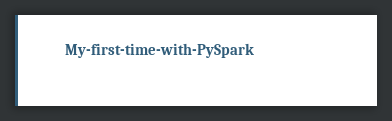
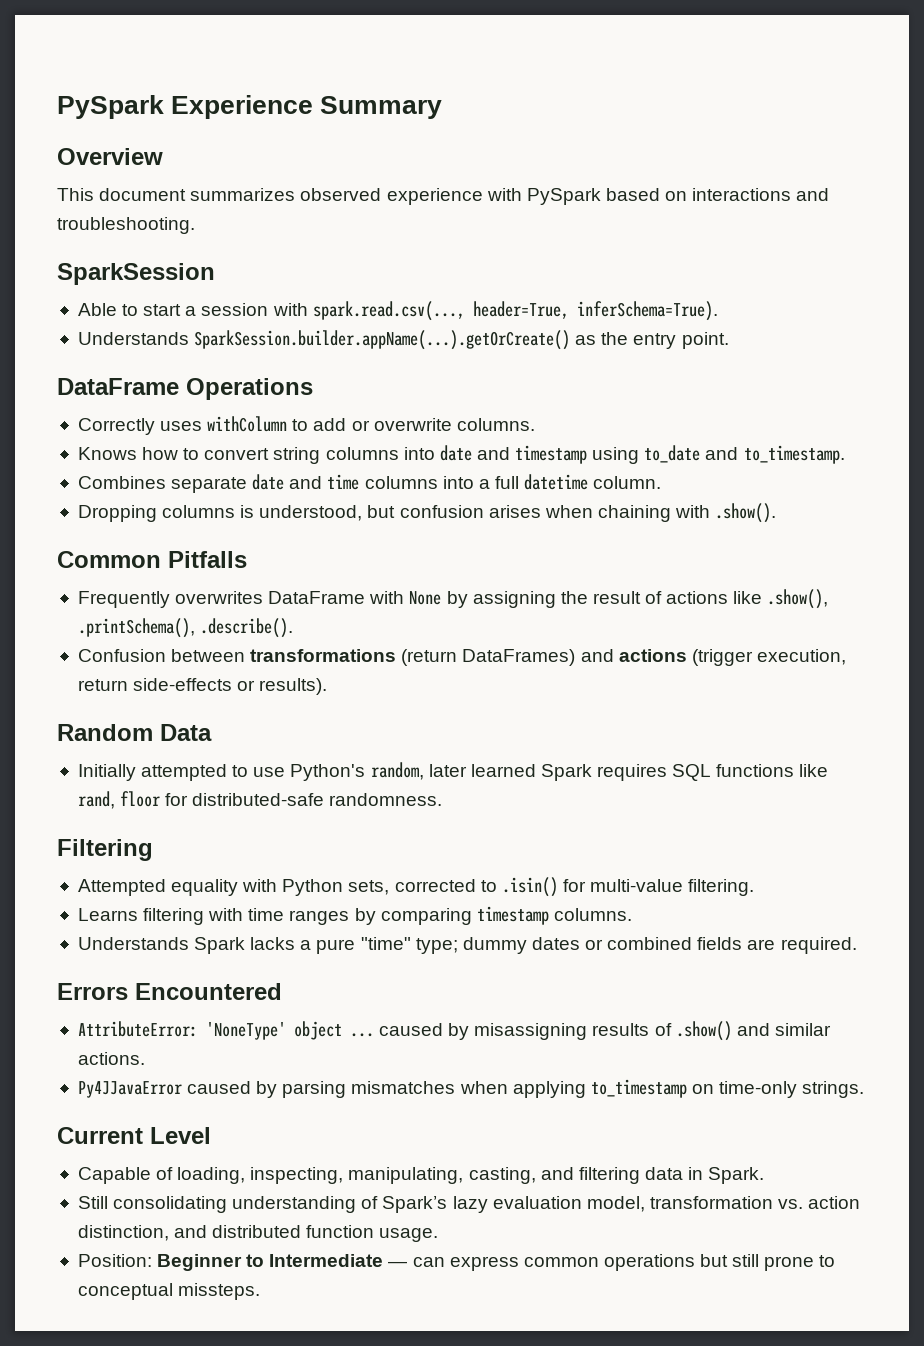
[65,43,254,58] My-first-time-with-PySpark -> [57,95,443,119] [57,148,163,165] [57,188,830,205] [57,217,195,234] [57,263,215,285] [77,301,718,321] [77,330,729,350] [57,378,313,400] [77,416,535,435] [77,445,845,464] [77,474,662,493] [77,503,777,523] [57,551,247,568] [77,589,829,609] [77,618,294,638] [77,649,846,666] [77,678,328,695] [57,724,212,741] [77,762,829,781] [77,791,443,809] [57,839,153,861] [77,877,755,897] [77,906,632,925] [77,937,857,954] [57,983,282,1000] [77,1021,831,1041] [77,1052,145,1065] [77,1079,865,1098] [57,1127,211,1144] [77,1167,765,1184] [77,1196,861,1213] [77,1225,439,1242] [77,1254,836,1271] [77,1283,261,1300] PySpark Experience Summary // Overview // This document summarizes observed experience with PySpark based on interactions and troubleshooting. // SparkSession // Able to start a session with spark.read.csv(..., header=True, inferSchema=True). // Understands SparkSession.builder.appName(...).getOrCreate() as the entry point. // DataFrame Operations // Correctly uses withColumn to add or overwrite columns. // Knows how to convert string columns into date and timestamp using to_date and to_timestamp. // Combines separate date and time columns into a full datetime column. // Dropping columns is understood, but confusion arises when chaining with .show(). // Common Pitfalls // Frequently overwrites DataFrame with None by assigning the result of actions like .show(), .printSchema(), .describe(). // Confusion between transformations (return DataFrames) and actions (trigger execution, return side-effects or results). // Random Data // Initially attempted to use Python's random, later learned Spark requires SQL functions like rand, floor for distributed-safe randomness. // Filtering // Attempted equality with Python sets, corrected to .isin() for multi-value filtering. // Learns filtering with time ranges by comparing timestamp columns. // Understands Spark lacks a pure "time" type; dummy dates or combined fields are required. // Errors Encountered // AttributeError: 'NoneType' object ... caused by misassigning results of .show() and similar actions. // Py4JJavaError caused by parsing mismatches when applying to_timestamp on time-only strings. // Current Level // Capable of loading, inspecting, manipulating, casting, and filtering data in Spark. // Still consolidating understanding of Spark’s lazy evaluation model, transformation vs. action distinction, and distributed function usage. // Position: Beginner to Intermediate — can express common operations but still prone to conceptual missteps.

